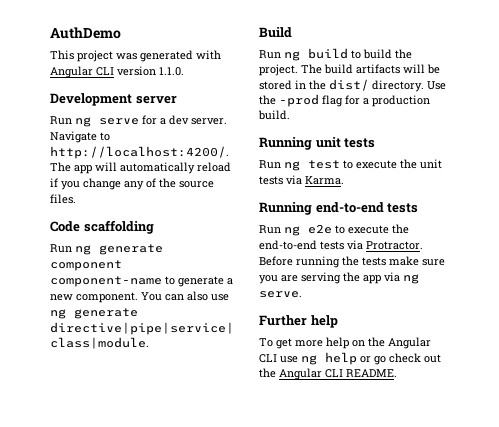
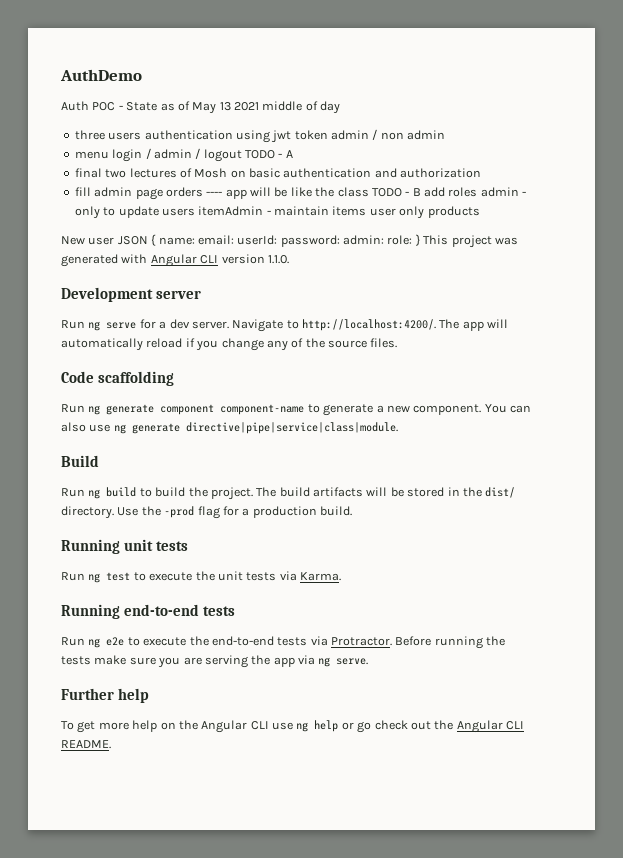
(121, 33) none -> [61,101,341,114] [74,129,446,143] [74,148,293,162] [74,168,482,178] [74,187,527,200] [74,206,480,219] [61,234,420,247] Auth POC - State as of May 13 2021 middle of day // three users authentication using jwt token admin / non admin // menu login / admin / logout TODO - A // final two lectures of Mosh on basic authentication and authorization // fill admin page orders ---- app will be like the class TODO - B add roles admin - only to update users itemAdmin - maintain items user only products // New user JSON { name: email: userId: password: admin: role: }

